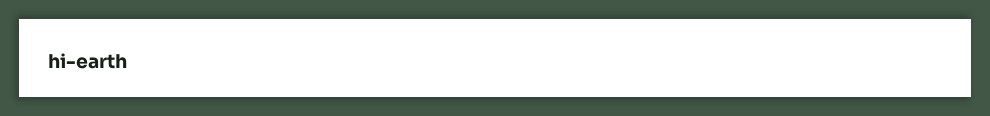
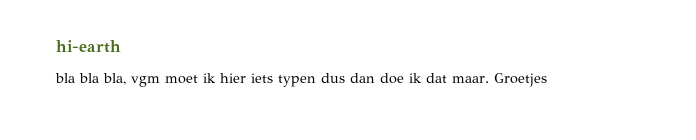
(127, 61) none -> [55,73,547,87] // bla bla bla, vgm moet ik hier iets typen dus dan doe ik dat maar. Groetjes

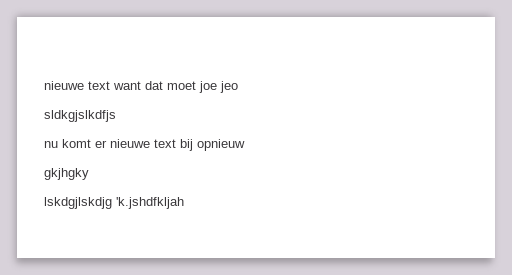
[56,40,121,53] [55,73,547,87] hi-earth // bla bla bla, vgm moet ik hier iets typen dus dan doe ik dat maar. Groetjes -> [44,81,238,93] [44,110,116,122] [44,139,245,151] [44,168,89,180] [44,197,184,209] nieuwe text want dat moet joe jeo // sldkgjslkdfjs // nu komt er nieuwe text bij opnieuw // gkjhgky // lskdgjlskdjg 'k.jshdfkljah

